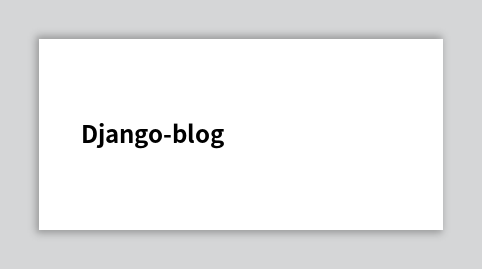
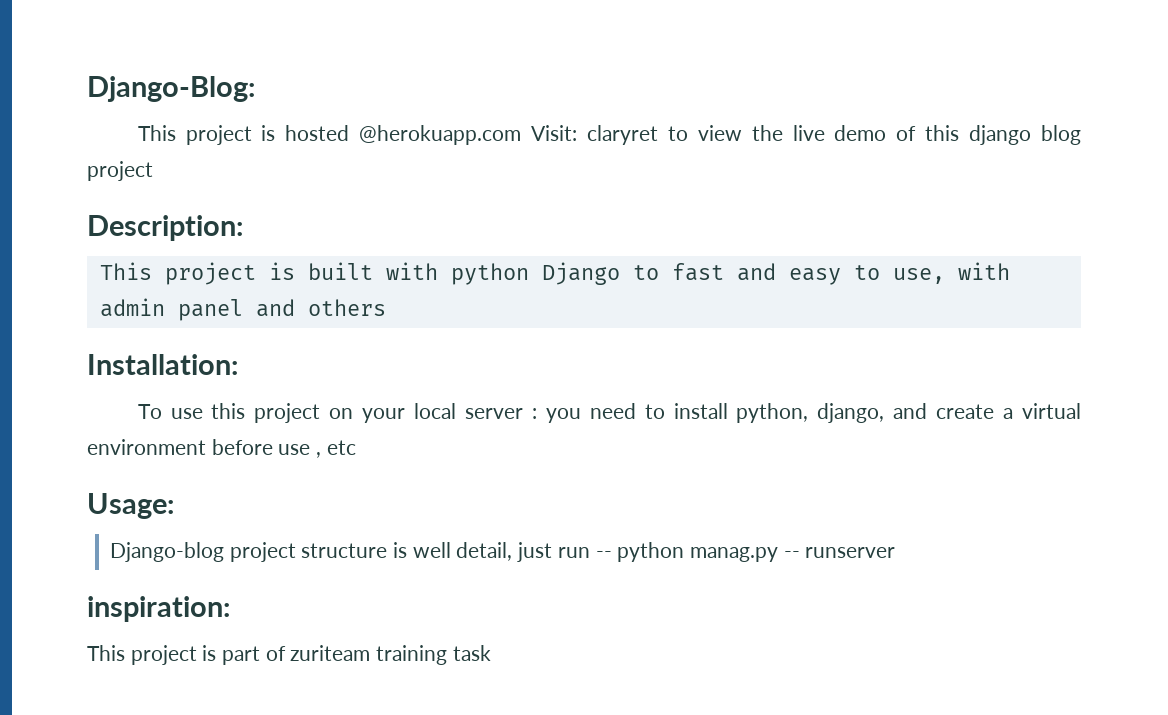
[81,123,224,149] Django-blog -> [87,76,255,102] [137,125,1082,145] [87,161,153,181] [87,215,243,241] [99,262,1010,285] [99,298,386,321] [87,354,238,375] [137,403,1081,423] [87,439,356,458] [87,493,174,519] [110,542,896,562] [87,596,230,622] [87,645,491,665] Django-Blog: // This project is hosted @herokuapp.com Visit: claryret to view the live demo of this django blog project // Description: // This project is built with python Django to fast and easy to use, with admin panel and others // Installation: // To use this project on your local server : you need to install python, django, and create a virtual environment before use , etc // Usage: // Django-blog project structure is well detail, just run -- python manag.py -- runserver // inspiration: // This project is part of zuriteam training task

